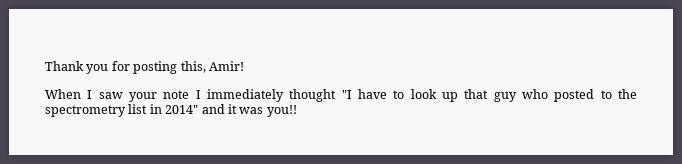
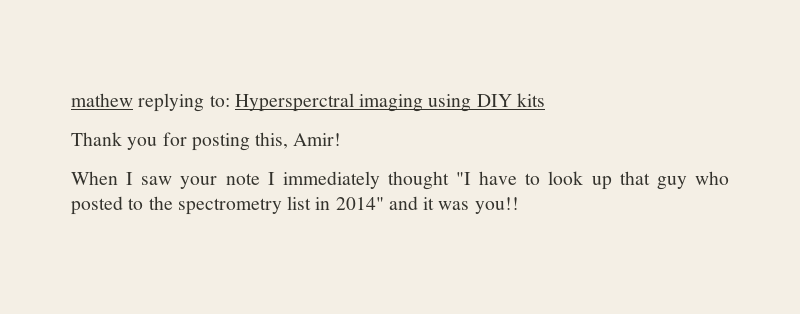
(45, 66) none -> [71,93,545,112] mathew replying to: Hypersperctral imaging using DIY kits //

